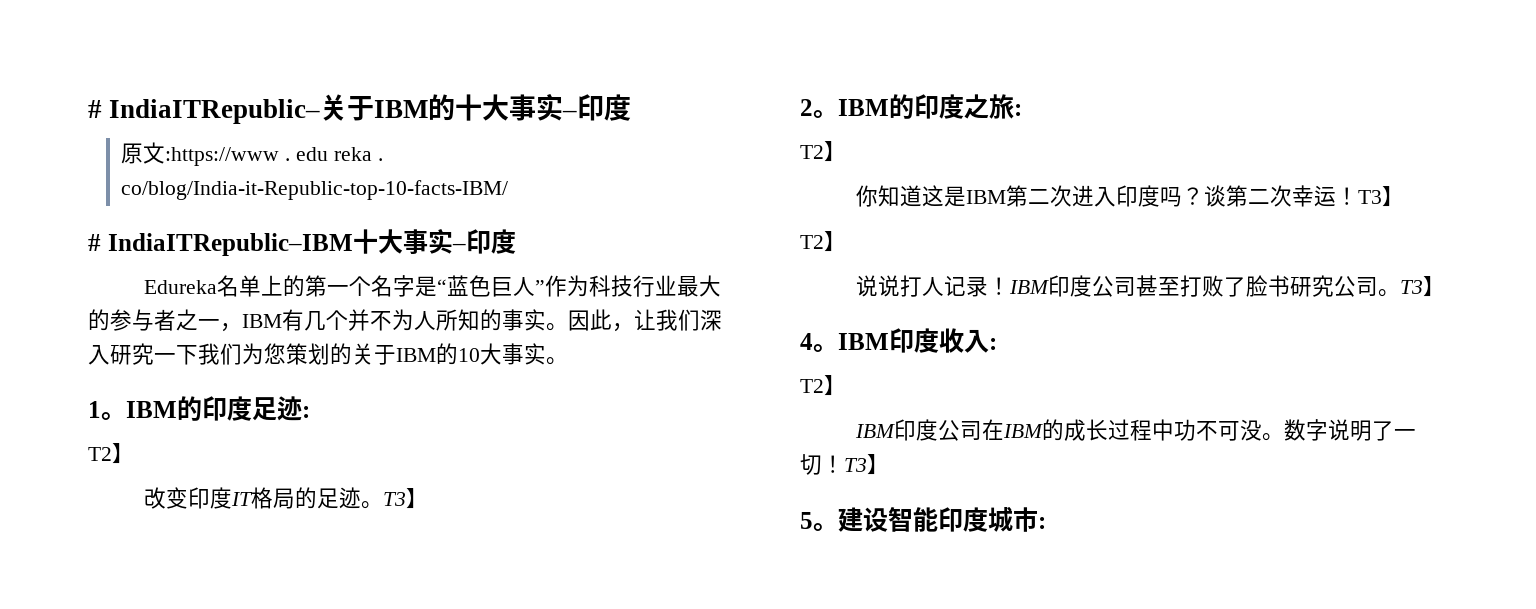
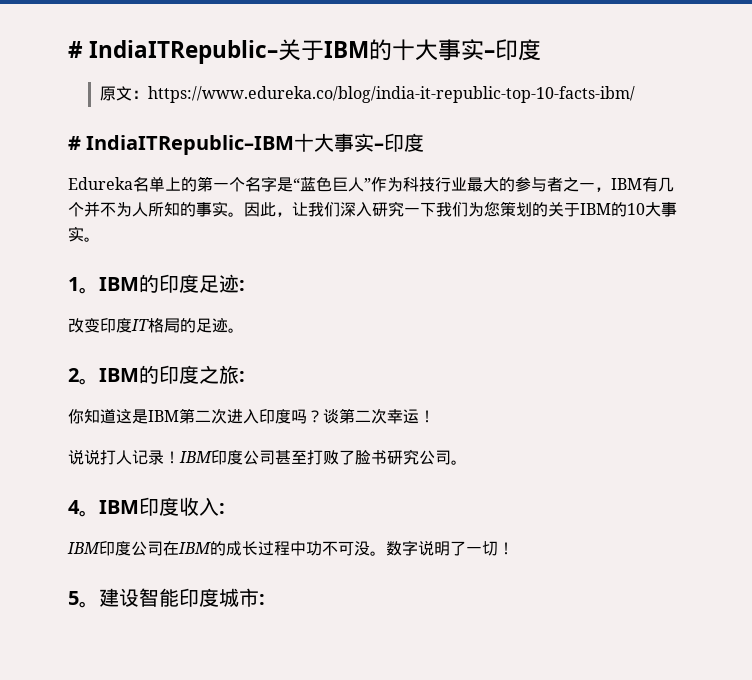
[165,147,383,166] [121,180,509,200] :https://www . edu reka . co/blog/India-it-Republic-top-10-facts-IBM/ -> [131,86,635,103] ：https://www.edureka.co/blog/india-it-republic-top-10-facts-ibm/
[88,443,134,464] // T2】 -> (245, 285) none
[382,488,428,509] T3】 -> (244, 330) none
[800,141,846,162] // T2】 -> (245, 376) none
[1357,186,1404,207] [800,231,846,252] T3】 // T2】 -> (435, 416) none
[1399,276,1445,297] T3】 -> (467, 462) none
[800,375,846,396] // T2】 -> (225, 508) none
[844,454,889,475] T3】 -> (514, 548) none

